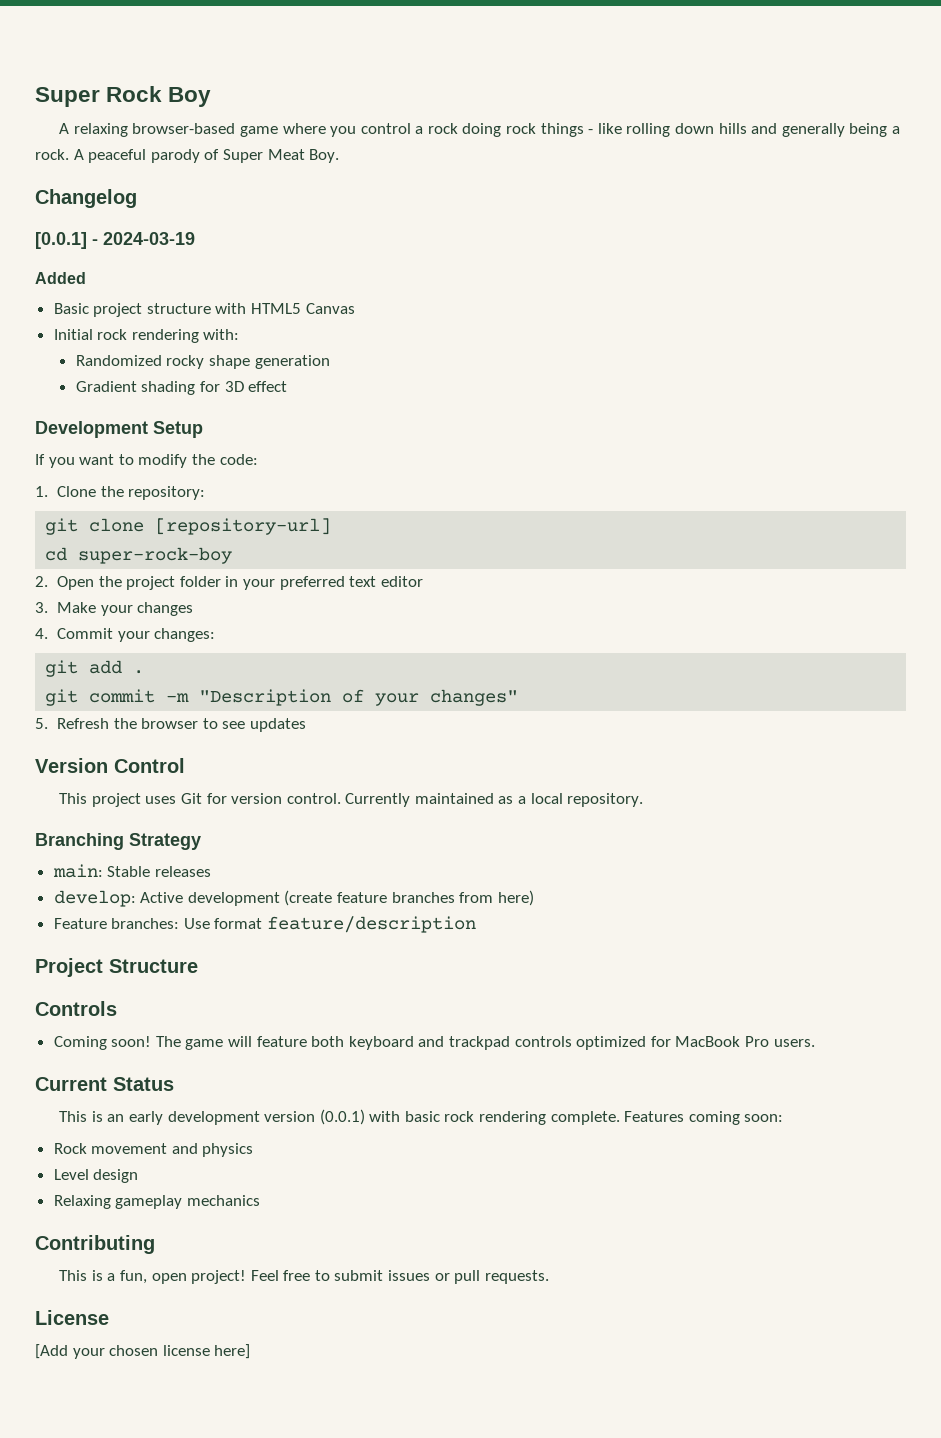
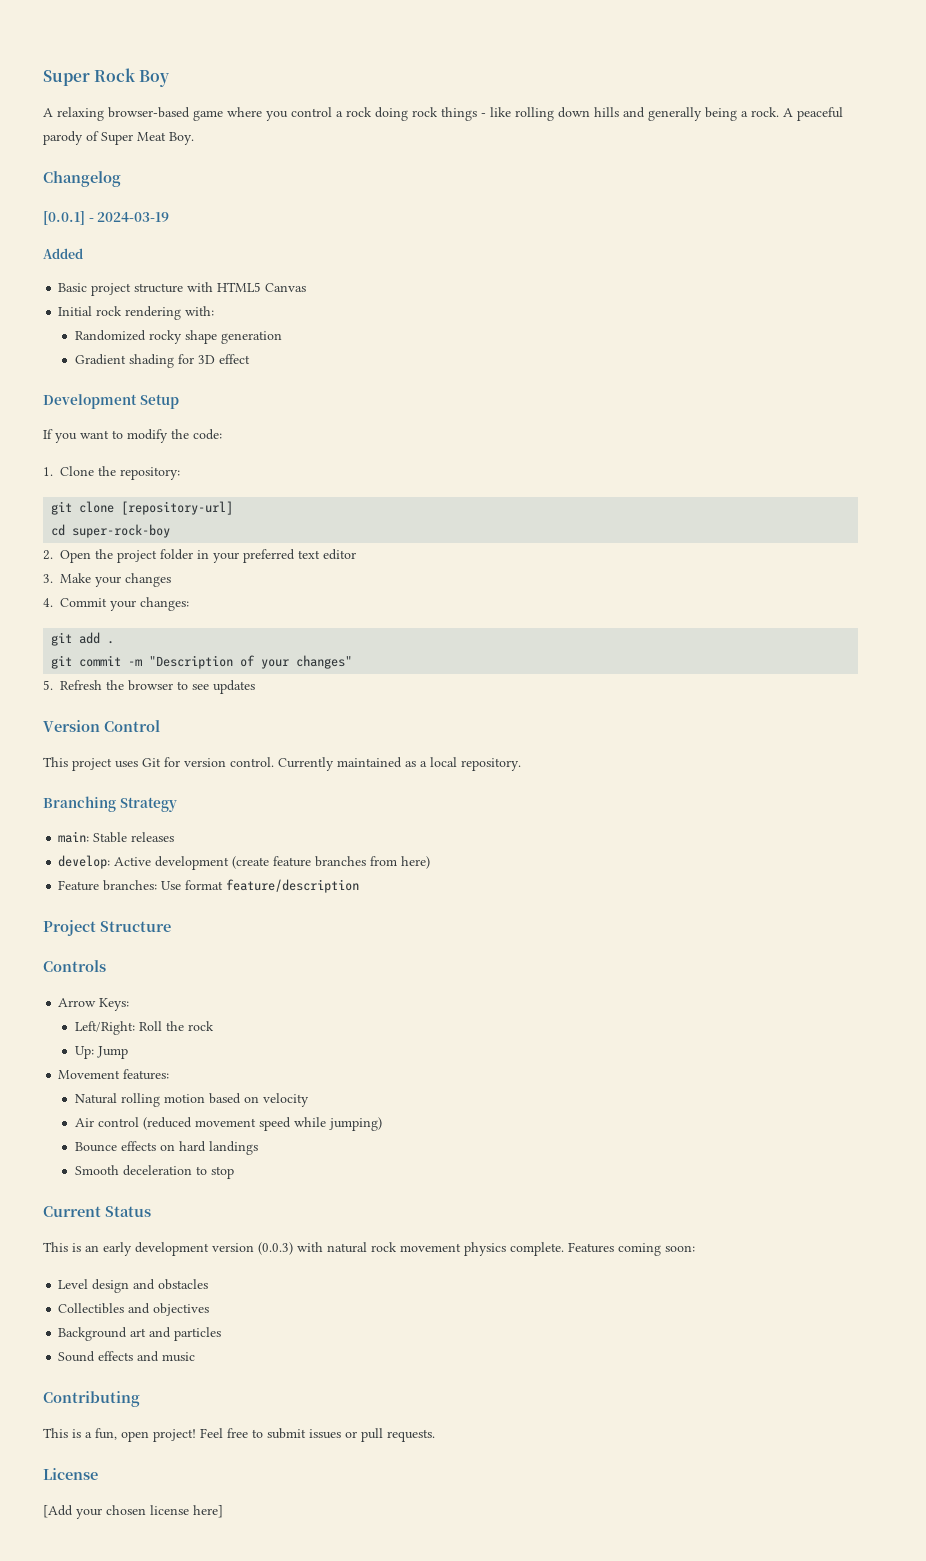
[53,1036,815,1050] Coming soon! The game will feature both keyboard and trackpad controls optimized for MacBook Pro users. -> [58,998,130,1011] [74,1021,214,1035] [74,1046,128,1059] [58,1069,170,1080] [74,1093,309,1107] [74,1117,382,1131] [74,1141,258,1155] [74,1165,234,1179] Arrow Keys: // Left/Right: Roll the rock // Up: Jump // Movement features: // Natural rolling motion based on velocity // Air control (reduced movement speed while jumping) // Bounce effects on hard landings // Smooth deceleration to stop
[319,1109,784,1125] [53,1143,254,1157] [53,1169,139,1183] [53,1195,260,1209] (0.0.1) with basic rock rendering complete. Features coming soon: // Rock movement and physics // Level design // Relaxing gameplay mechanics -> [258,1242,695,1256] [58,1279,209,1293] [58,1303,210,1316] [58,1327,222,1341] [58,1351,196,1362] (0.0.3) with natural rock movement physics complete. Features coming soon: // Level design and obstacles // Collectibles and objectives // Background art and particles // Sound effects and music

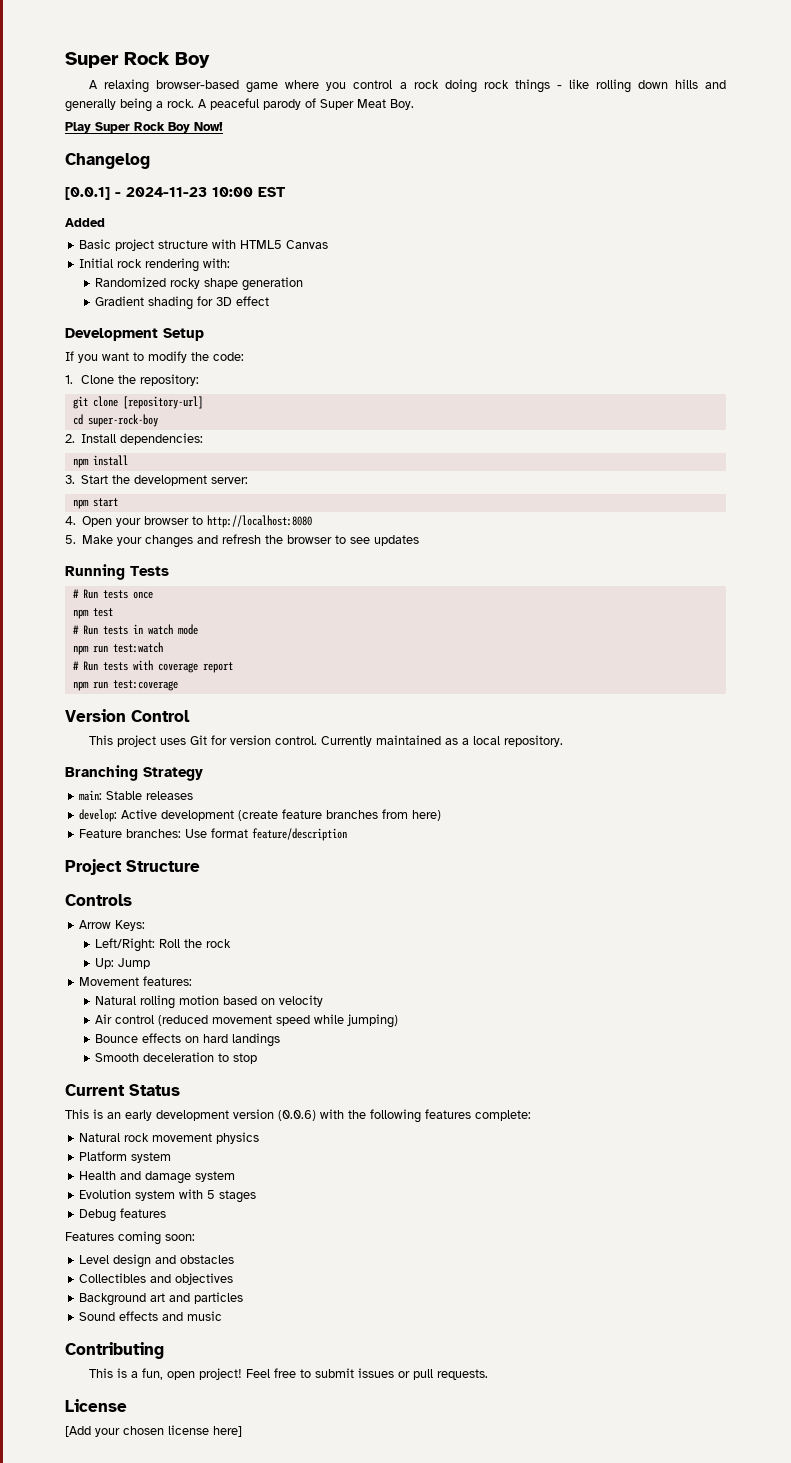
(194, 138) none -> [65,122,223,133] // Play Super Rock Boy Now!
[97,212,170,222] 2024-03-19 -> [126,187,286,197] 2024-11-23 10:00 EST
[60,549,356,563] [43,573,171,587] [43,597,189,611] [51,632,115,646] [51,655,353,669] [43,680,102,690] Open the project folder in your preferred text editor // 3. Make your changes // 4. Commit your changes: // git add . // git commit -m "Description of your changes" // 5. Refresh -> [81,433,204,445] [72,455,128,468] [65,475,249,486] [72,498,118,509] [65,515,313,528] [65,534,262,548] Install dependencies: // npm install // 3. Start the development server: // npm start // 4. Open your browser to http://localhost:8080 // 5. Make your changes and refresh
(255, 687) none -> [65,564,169,580] [72,589,153,599] [72,608,113,619] [72,624,198,635] [72,642,163,655] [72,660,233,673] [72,680,178,691] // Running Tests // # Run tests once // npm test // # Run tests in watch mode // npm run test:watch // # Run tests with coverage report // npm run test:coverage
[258,1242,564,1256] (0.0.3) with natural rock movement physics complete. -> [278,1109,531,1123] [78,1132,259,1144] [78,1151,171,1163] [78,1171,235,1184] [78,1189,256,1203] [78,1208,166,1222] (0.0.6) with the following features complete: // Natural rock movement physics // Platform system // Health and damage system // Evolution system with 5 stages // Debug features //

